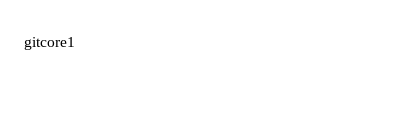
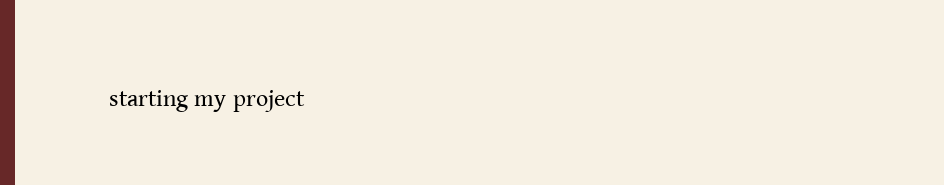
[24,37,75,50] gitcore1 -> [109,90,305,112] starting my project

